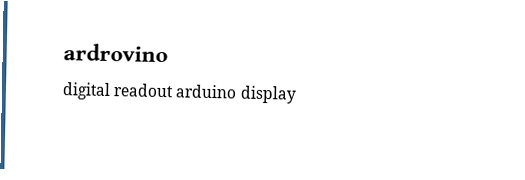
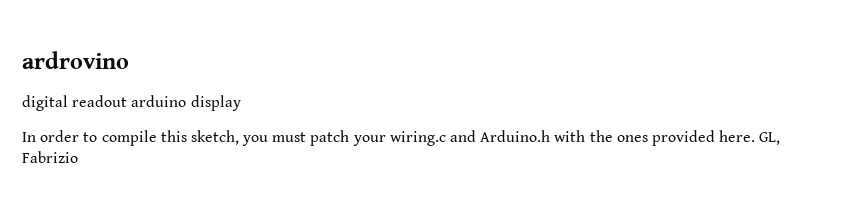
(297, 94) none -> [22,130,781,146] [22,151,78,163] // In order to compile this sketch, you must patch your wiring.c and Arduino.h with the ones provided here. GL, Fabrizio

